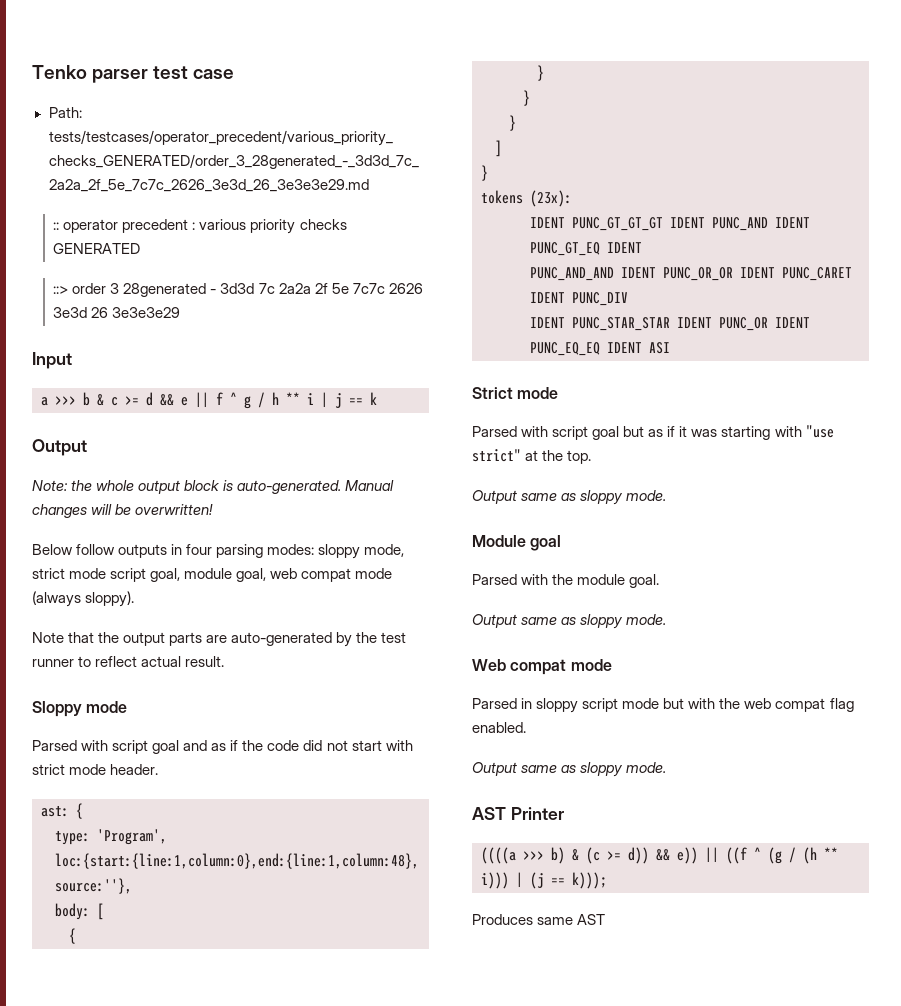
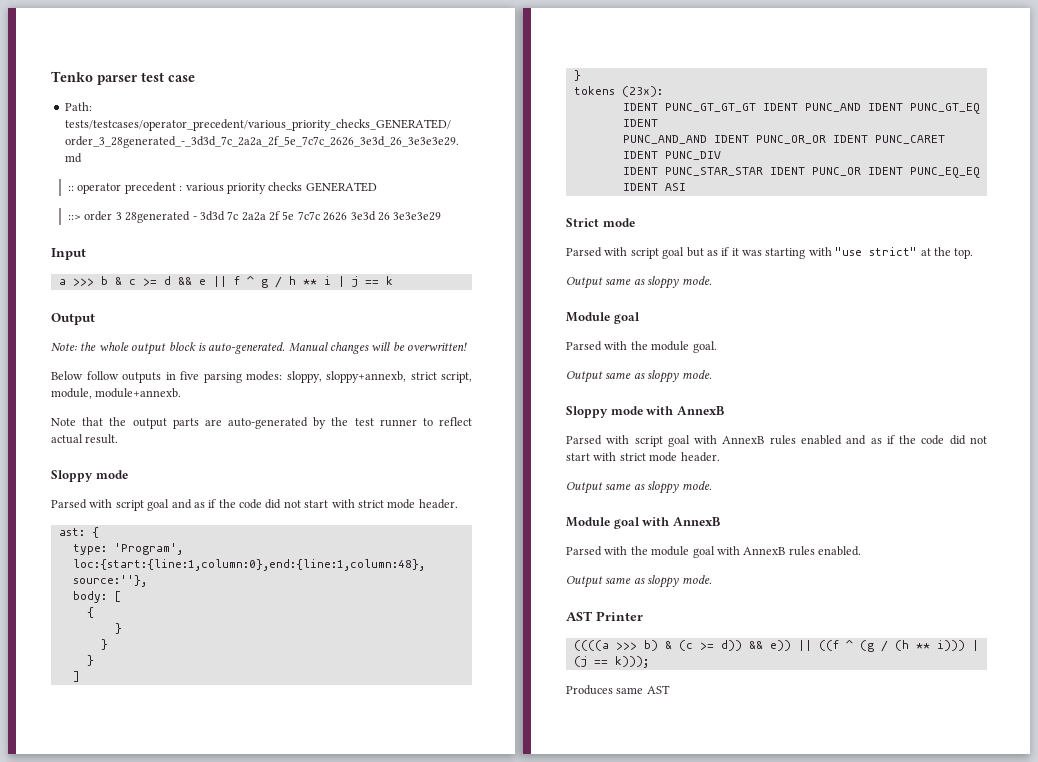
[186,544,213,555] four -> [180,371,199,380] five
[318,544,405,559] [32,568,393,582] [32,591,135,607] sloppy mode, strict mode script goal, module goal, web compat mode (always sloppy). -> [286,371,472,383] [51,388,182,399] sloppy, sloppy+annexb, strict script, module, module+annexb.
[472,659,612,675] [472,698,854,713] Web compat mode // Parsed in sloppy script mode but with the web compat flag -> [566,406,725,418] [566,435,987,447] [566,452,720,462] [566,481,712,494] [566,517,721,529] [566,546,815,558] Sloppy mode with AnnexB // Parsed with script goal with AnnexB rules enabled and as if the code did not start with strict mode header. // Output same as sloppy mode. // Module goal with AnnexB // Parsed with the module goal with AnnexB rules

